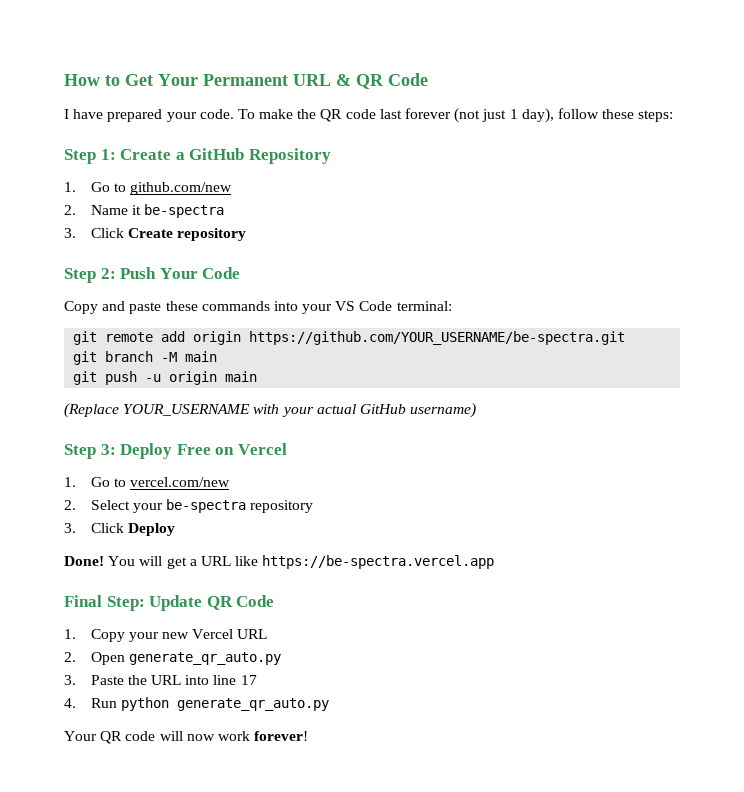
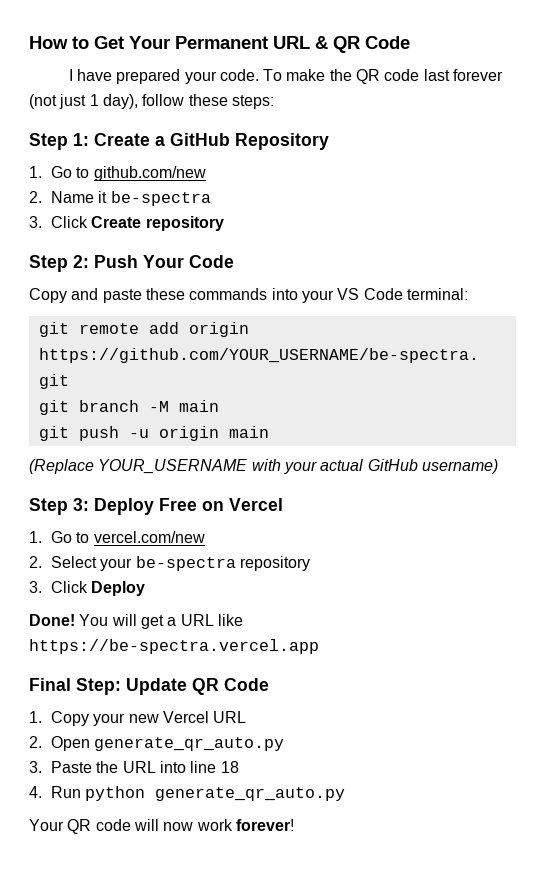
[240,675,257,685] 17 -> [220,761,239,773] 18

